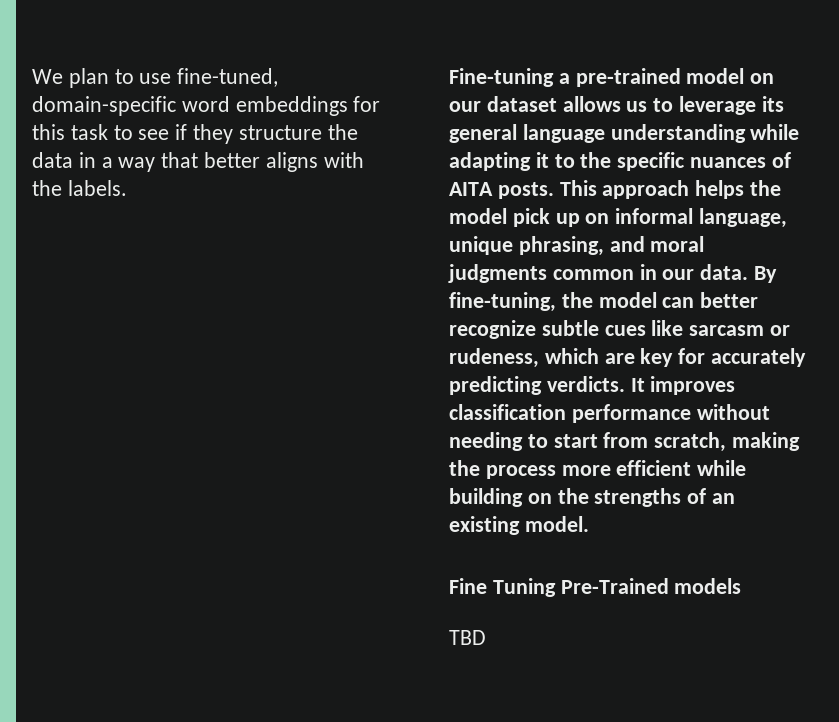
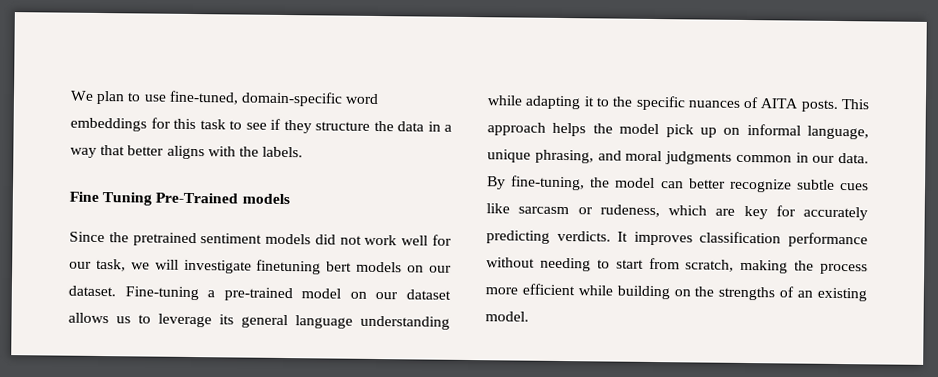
(127, 188) none -> [69,191,290,206] [69,231,452,247] [69,258,453,275] [68,285,116,297] Fine Tuning Pre-Trained models // Since the pretrained sentiment models did not work well for our task, we will investigate finetuning bert models on our dataset.
[449,578,742,597] [449,630,486,645] // Fine Tuning Pre-Trained models // TBD -> (529, 316) none

